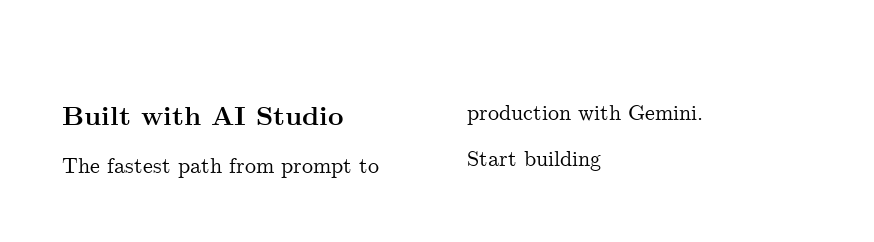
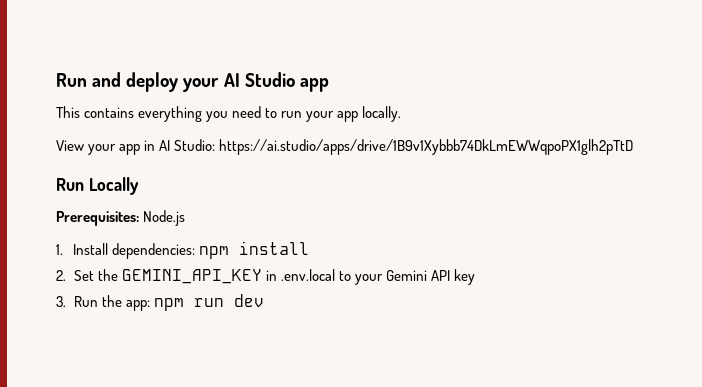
[62,106,344,125] [62,158,379,178] [467,105,703,125] [467,151,601,171] Built with AI Studio // The fastest path from prompt to production with Gemini. // Start building -> [56,72,329,92] [56,106,402,122] [56,139,634,155] [56,177,139,195] [56,210,186,226] [56,241,310,259] [56,269,475,285] [56,294,264,311] Run and deploy your AI Studio app // This contains everything you need to run your app locally. // View your app in AI Studio: https://ai.studio/apps/drive/1B9v1Xybbb74DkLmEWWqpoPX1glh2pTtD // Run Locally // Prerequisites: Node.js // 1. Install dependencies: npm install // 2. Set the GEMINI_API_KEY in .env.local to your Gemini API key // 3. Run the app: npm run dev

